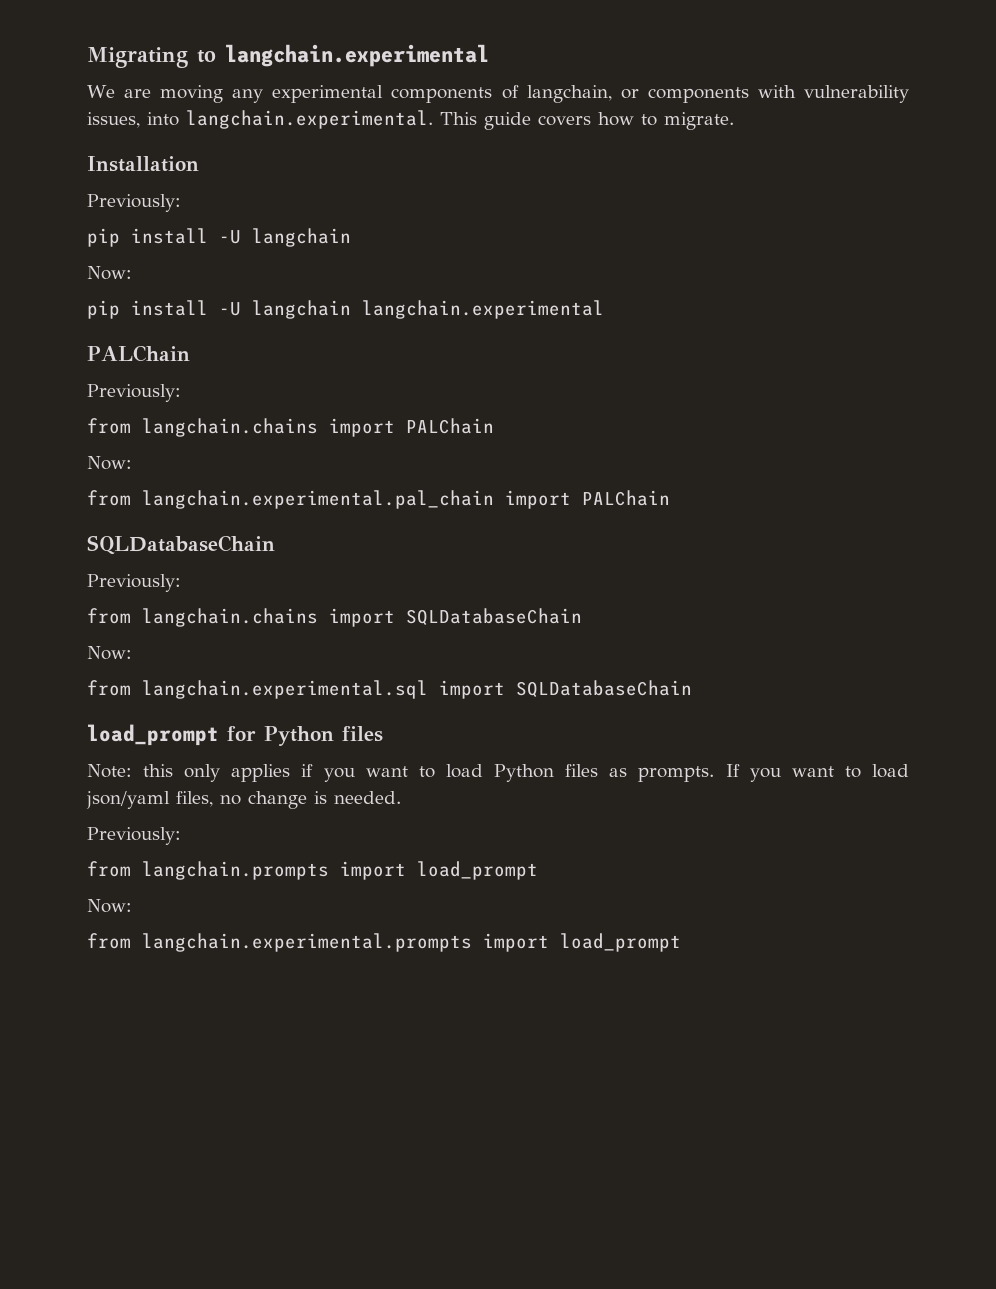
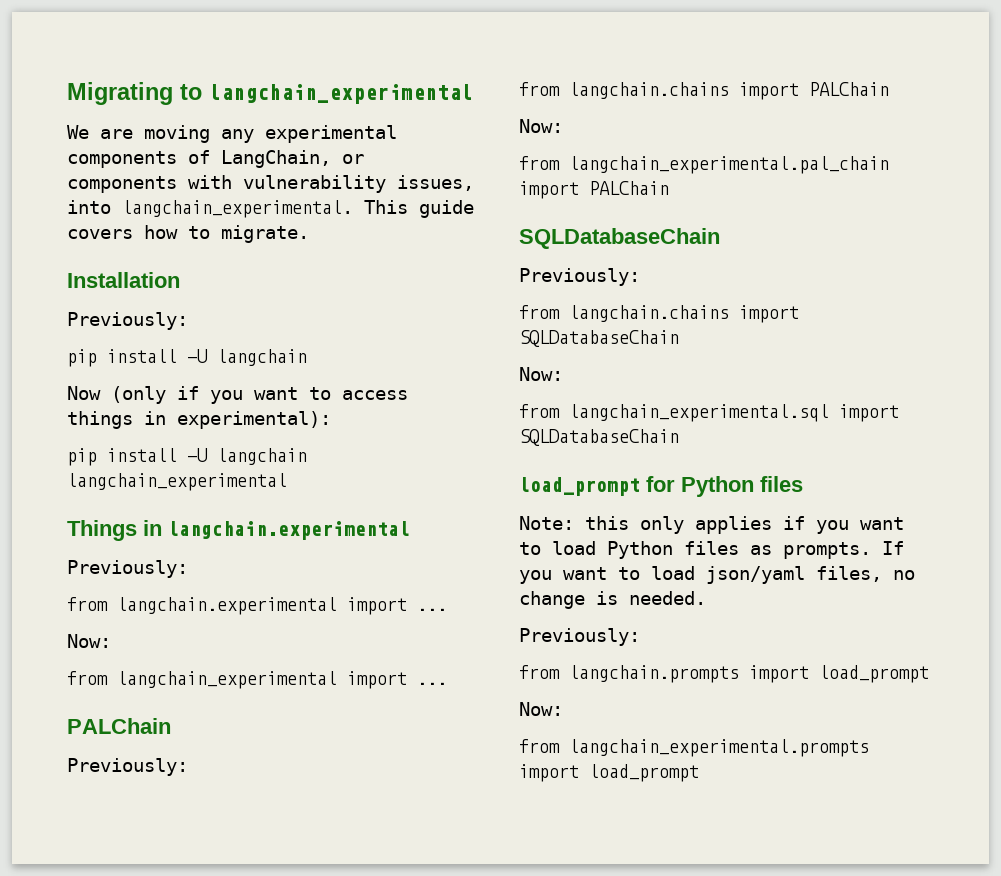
[225,44,489,67] langchain.experimental -> [209,84,473,104] langchain_experimental
[526,85,612,103] langchain, -> [221,150,331,168] LangChain,
[186,110,433,129] langchain.experimental. -> [122,200,353,218] langchain_experimental.
[87,266,132,280] [87,300,604,319] Now: // pip install -U langchain langchain.experimental -> [67,386,408,404] [67,411,331,429] [67,448,307,466] [67,473,287,491] [67,520,410,541] [67,560,188,578] [67,597,447,615] [67,634,111,648] [67,671,447,689] Now (only if you want to access things in experimental): // pip install -U langchain langchain_experimental // Things in langchain.experimental // Previously: // from langchain.experimental import ... // Now: // from langchain_experimental import ...
[142,490,494,509] langchain.experimental.pal_chain -> [569,156,889,174] langchain_experimental.pal_chain
[142,680,428,699] langchain.experimental.sql -> [569,404,829,422] langchain_experimental.sql
[142,933,472,952] langchain.experimental.prompts -> [569,739,869,757] langchain_experimental.prompts

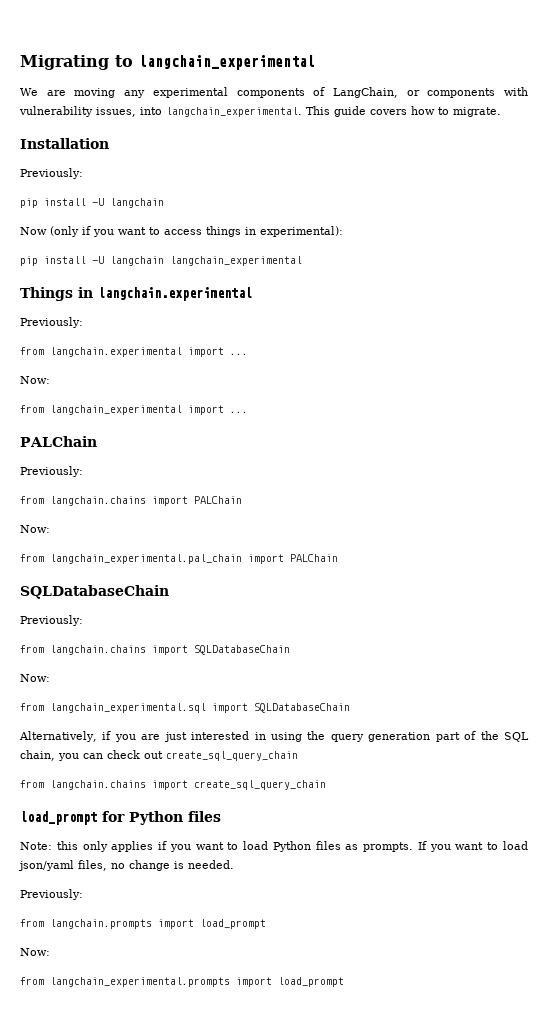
(679, 437) none -> [19,731,529,742] [20,750,298,761] [20,780,326,790] // Alternatively, if you are just interested in using the query generation part of the SQL chain, you can check out create_sql_query_chain // from langchain.chains import create_sql_query_chain

